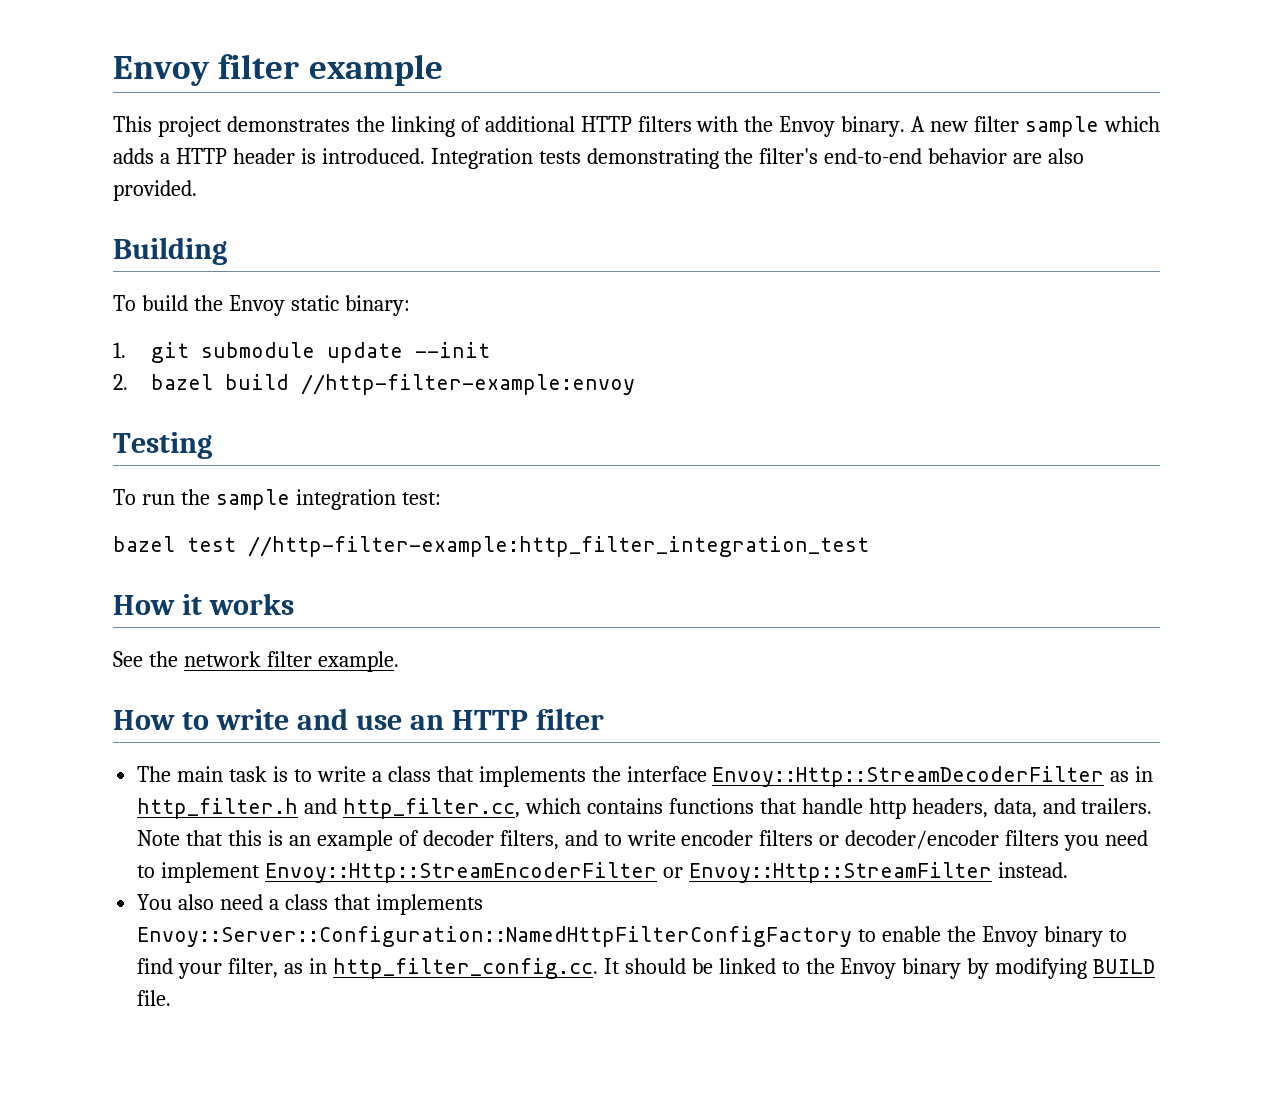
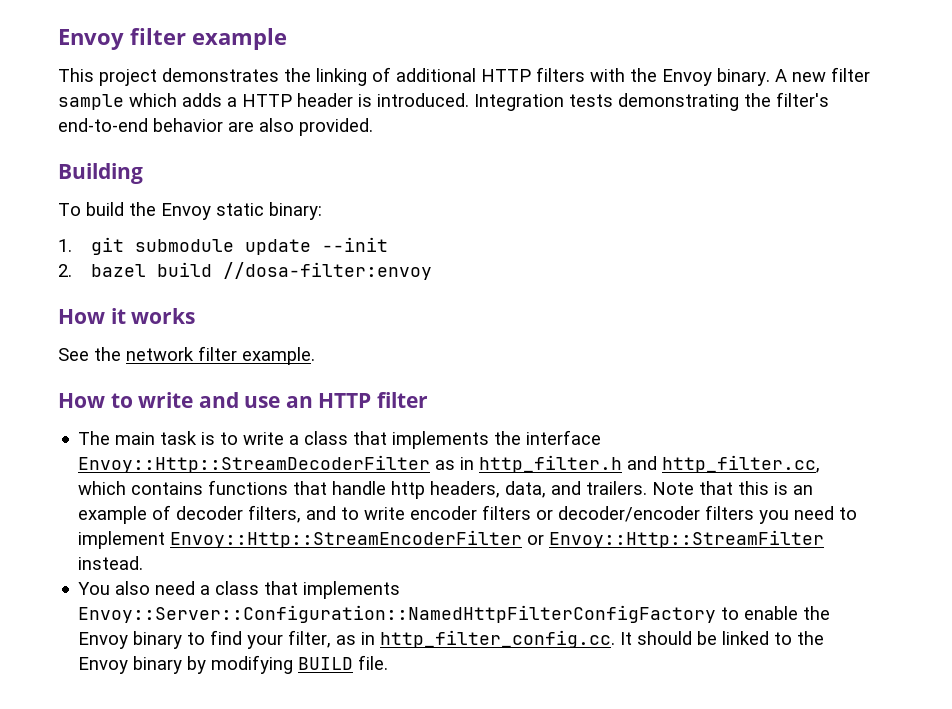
[300,374,635,395] [113,432,212,459] [113,489,441,510] [113,536,869,557] //http-filter-example:envoy // Testing // To run the sample integration test: // bazel test //http-filter-example:http_filter_integration_test -> [223,262,433,280] //dosa-filter:envoy

